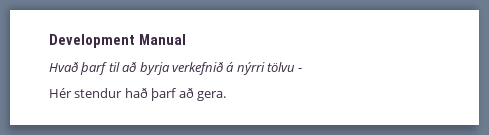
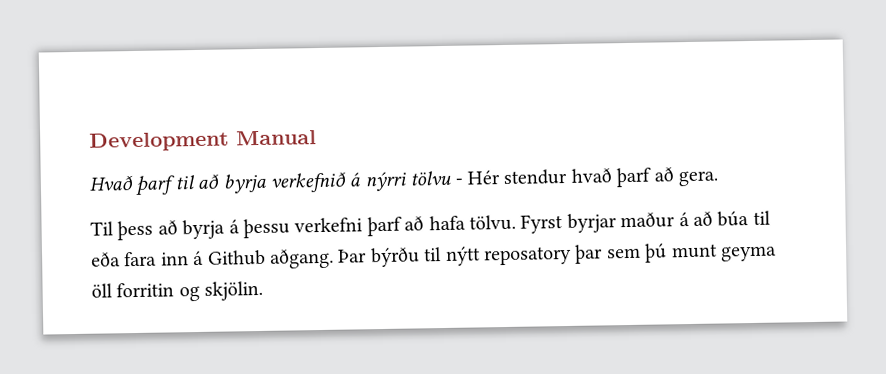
(303, 70) // -> (463, 181) none
[124,88,148,98] hað -> [570,168,612,183] hvað
(226, 96) none -> [90,210,771,241] [91,243,777,269] [91,280,264,302] // Til þess að byrja á þessu verkefni þarf að hafa tölvu. Fyrst byrjar maður á að búa til eða fara inn á Github aðgang. Þar býrðu til nýtt reposatory þar sem þú munt geyma öll forritin og skjölin.

